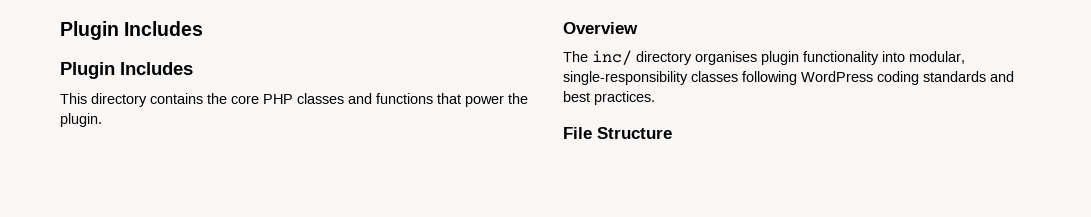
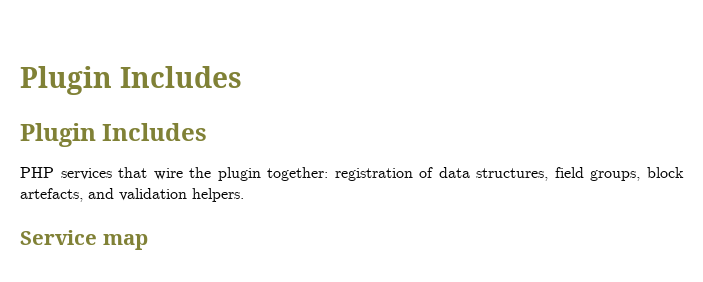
[60,93,528,107] [60,113,102,127] [563,22,638,34] [563,50,965,65] [563,71,1014,85] [563,91,655,105] [563,127,672,139] This directory contains the core PHP classes and functions that power the plugin. // Overview // The inc/ directory organises plugin functionality into modular, single-responsibility classes following WordPress coding standards and best practices. // File Structure -> [20,167,685,181] [20,188,244,202] [20,230,148,250] PHP services that wire the plugin together: registration of data structures, field groups, block artefacts, and validation helpers. // Service map

